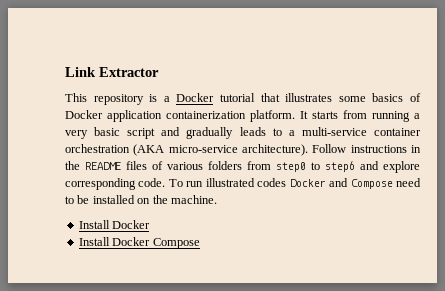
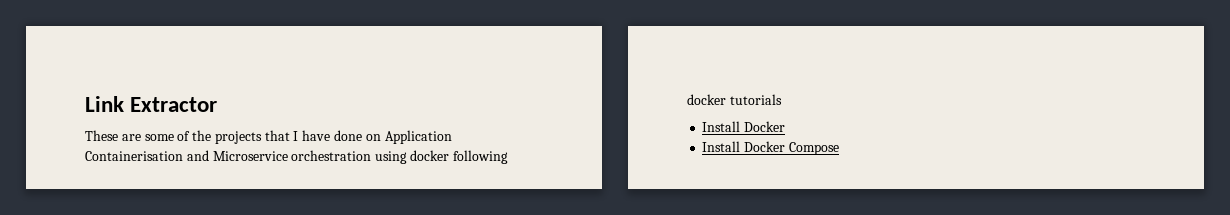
[65,93,421,105] [65,110,420,122] [65,127,421,139] [65,144,421,156] [65,161,420,173] [65,178,422,190] [65,195,217,204] This repository is a Docker tutorial that illustrates some basics of Docker application containerization platform. It starts from running a very basic script and gradually leads to a multi-service container orchestration (AKA micro-service architecture). Follow instructions in the README files of various folders from step0 to step6 and explore corresponding code. To run illustrated codes Docker and Compose need to be installed on the machine. -> [85,130,452,144] [85,150,508,164] [687,94,782,105] These are some of the projects that I have done on Application Containerisation and Microservice orchestration using docker following docker tutorials

